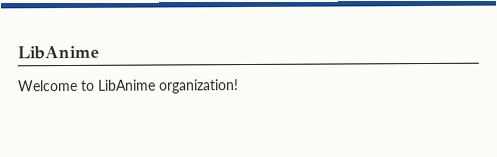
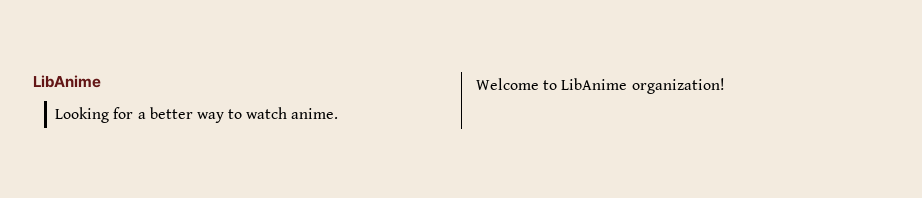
[17,45,99,60] LibAnime -> [33,75,101,88] [55,107,339,123] LibAnime // Looking for a better way to watch anime.

